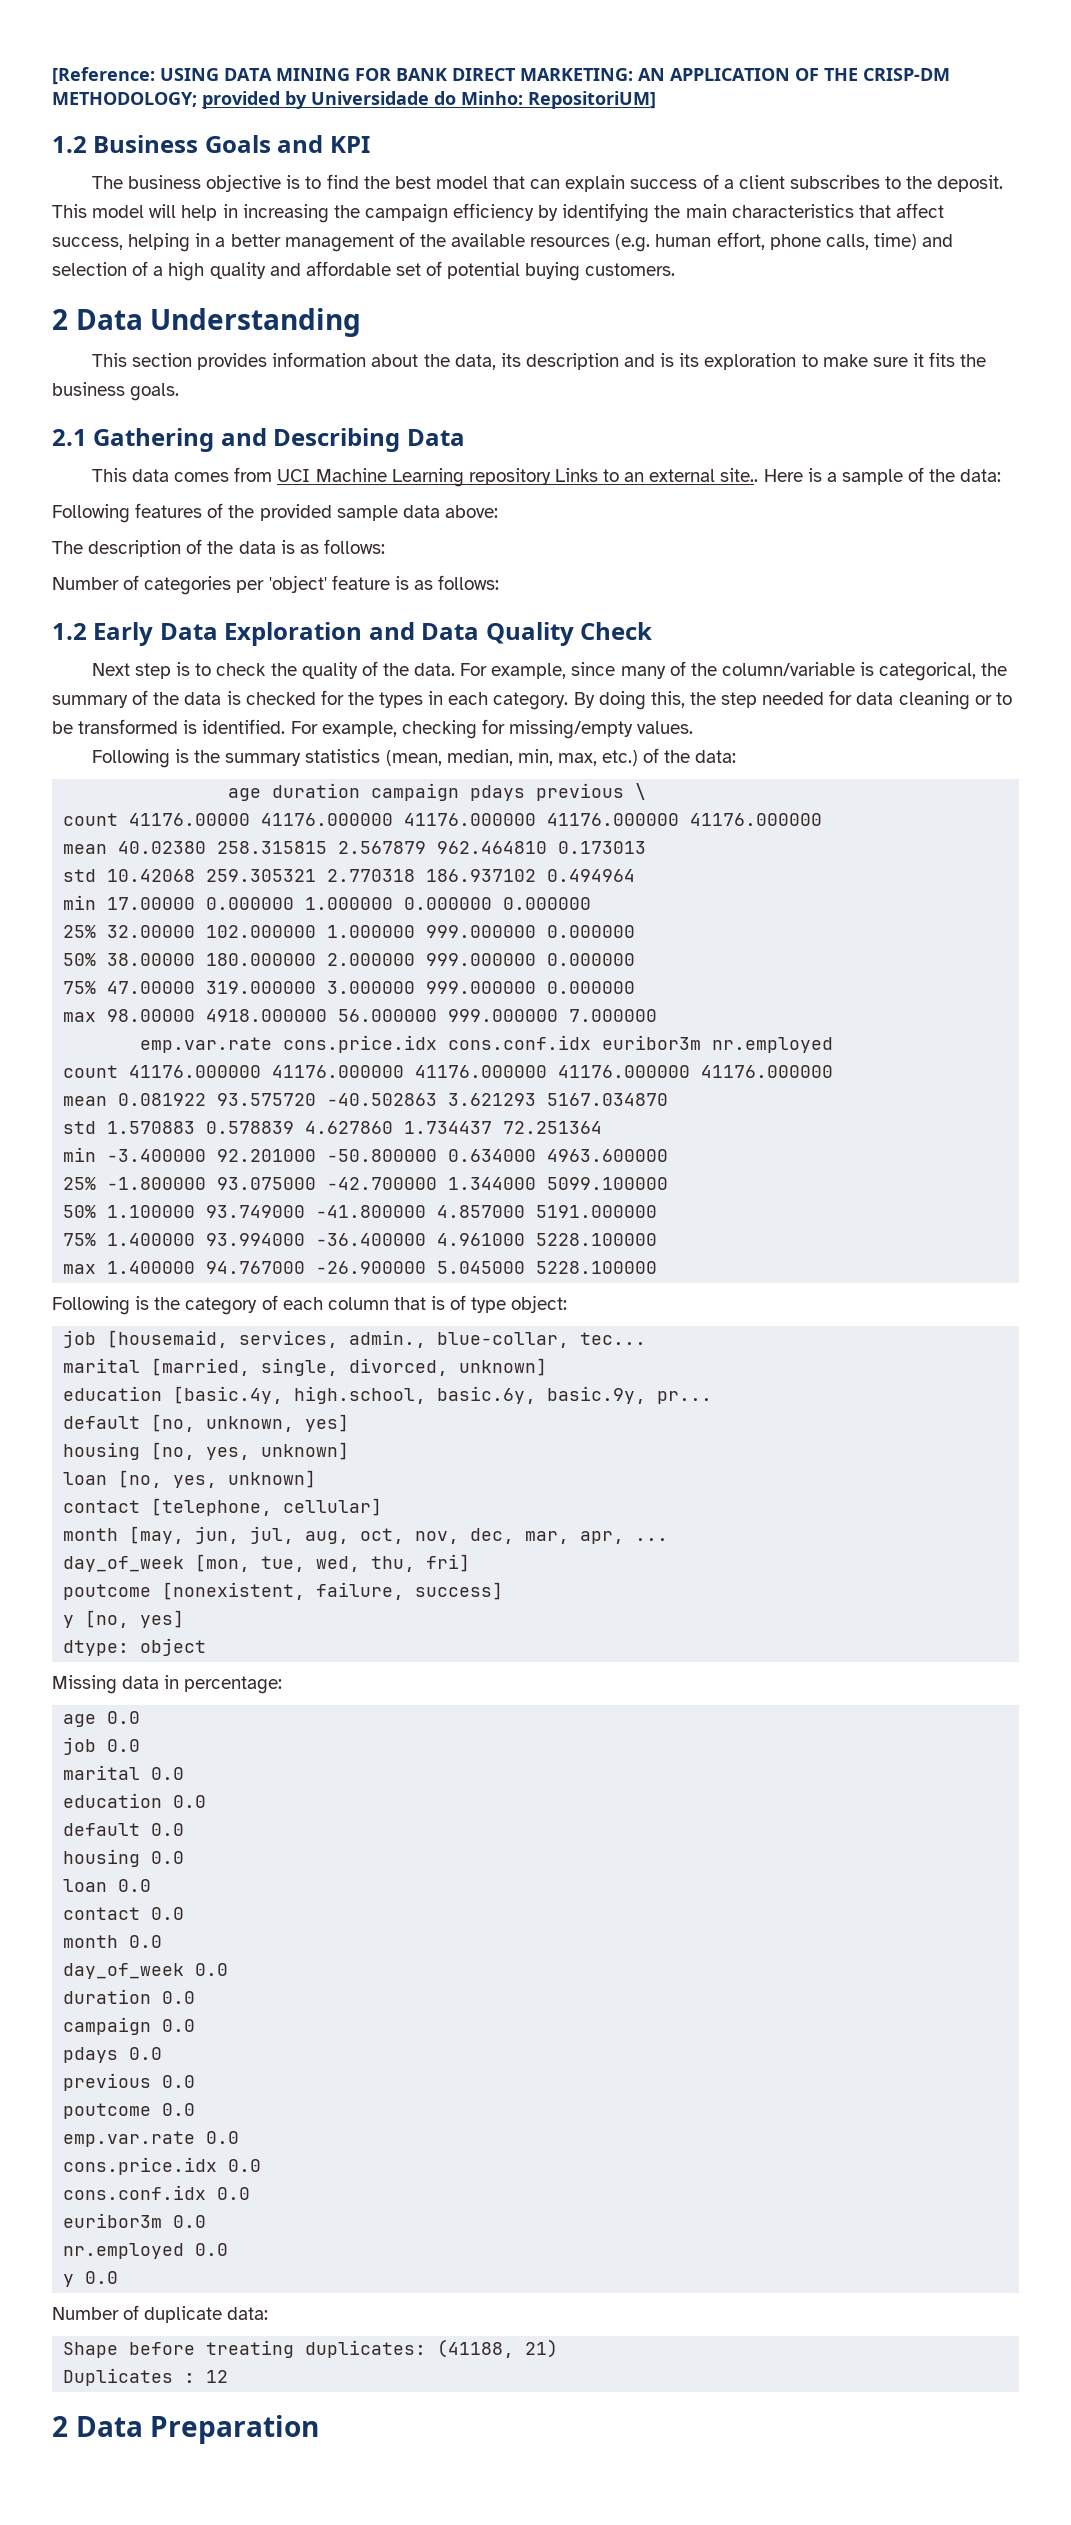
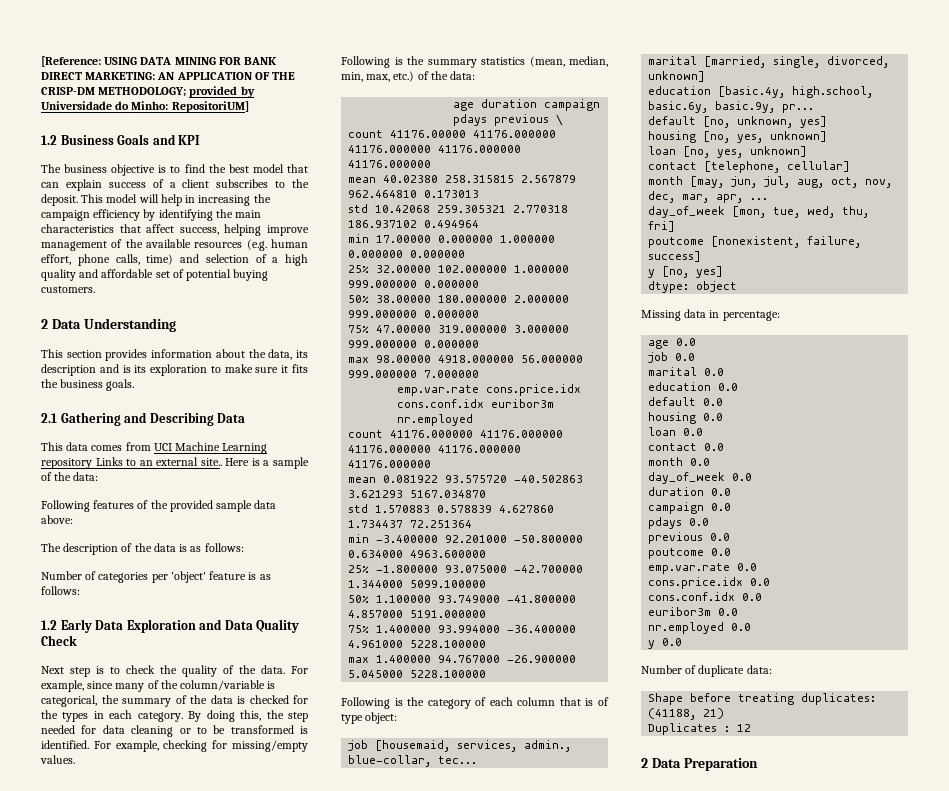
[195,233,281,247] in a better -> [267,225,309,236] improve

